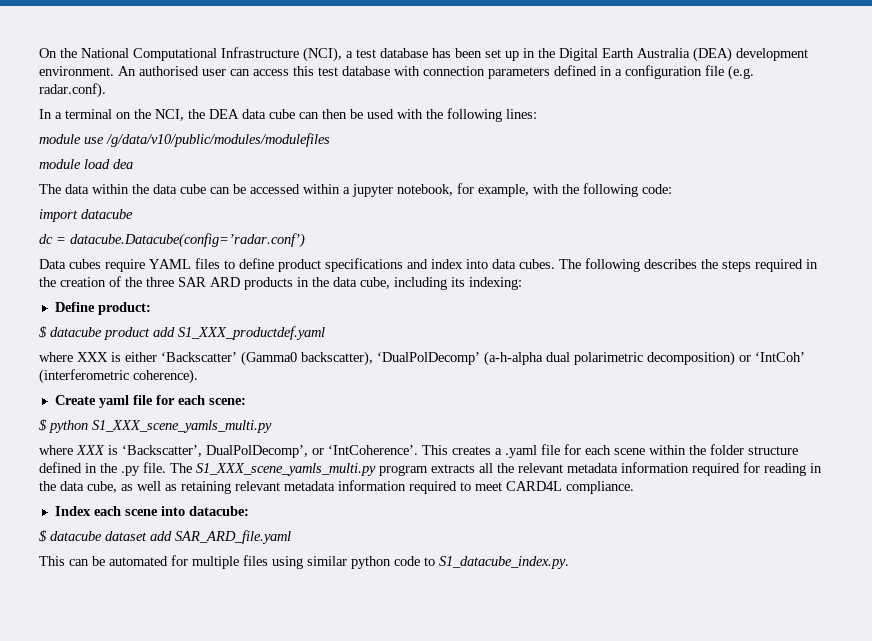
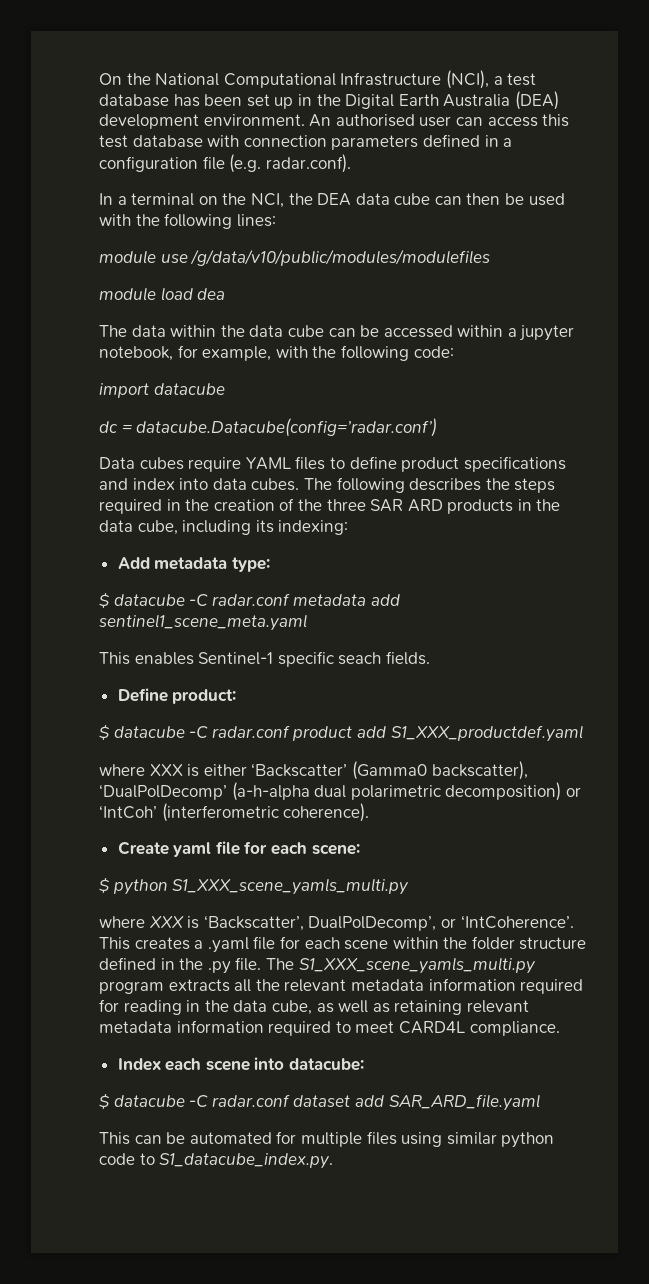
(522, 283) none -> [117,557,270,572] [99,592,400,608] [99,614,307,631] [99,651,430,667] // Add metadata type: // $ datacube -C radar.conf metadata add sentinel1_scene_meta.yaml // This enables Sentinel-1 specific seach fields.
(102, 332) none -> [189,725,290,738] -C radar.conf
(102, 536) none -> [189,1094,290,1107] -C radar.conf

